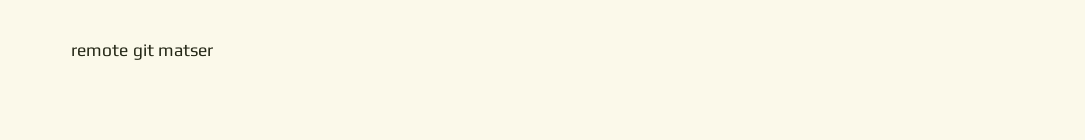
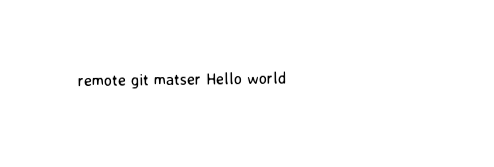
(214, 50) none -> [205,71,287,85] Hello world

